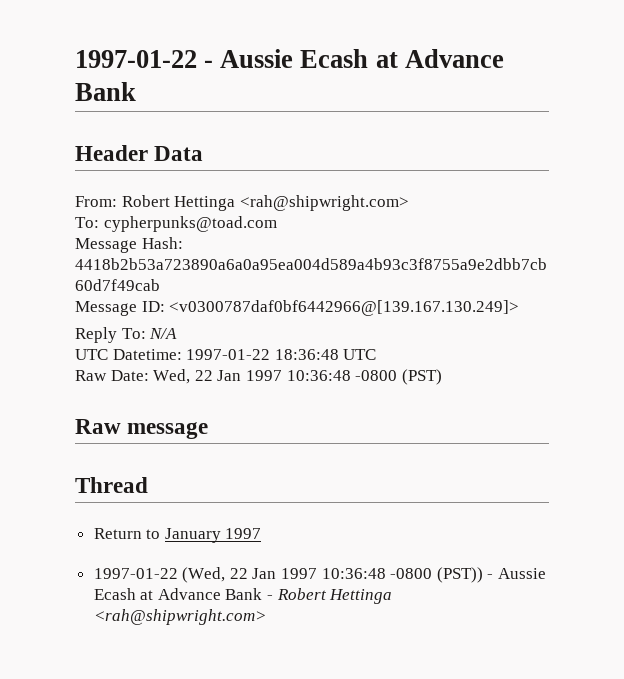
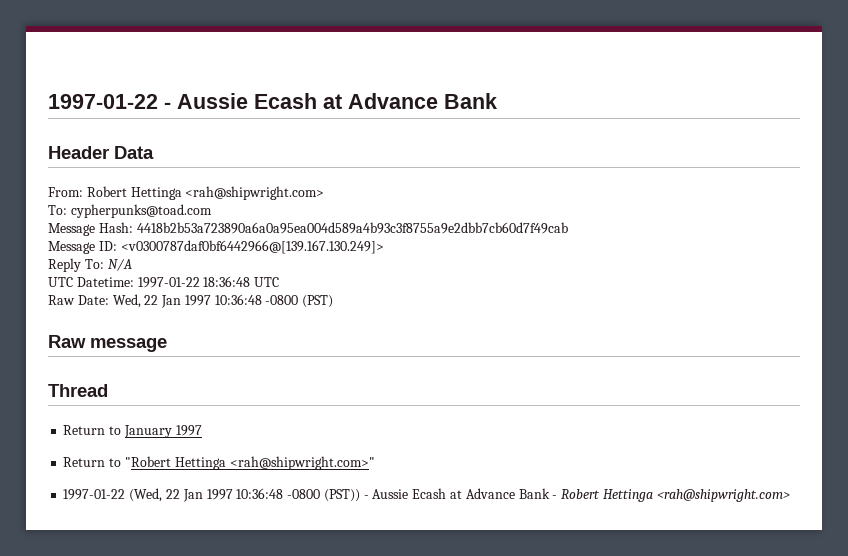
(262, 533) none -> [63,456,375,470] // Return to "Robert Hettinga <rah@shipwright.com>"

